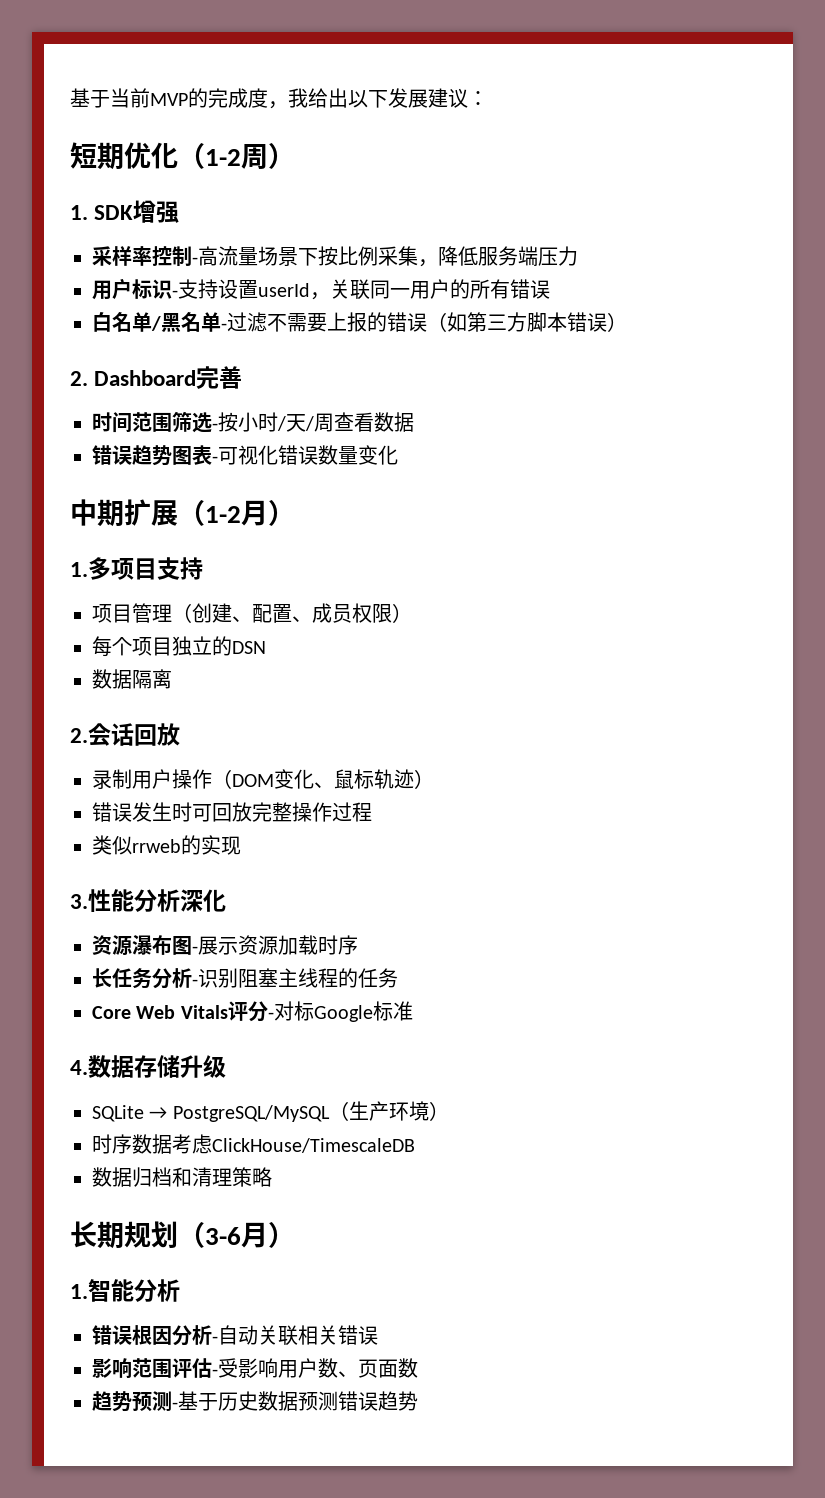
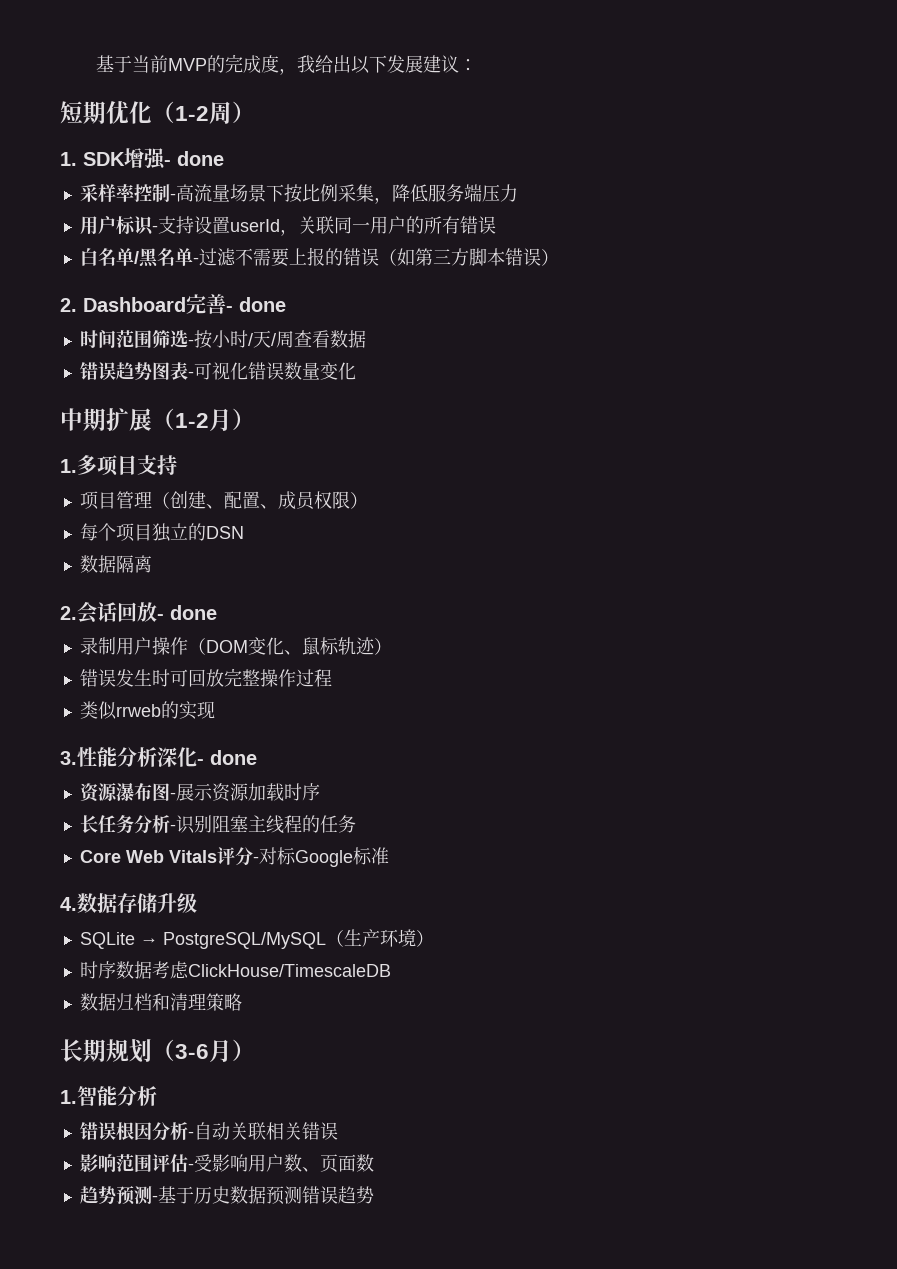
(180, 212) none -> [164,151,224,166] - done
(243, 377) none -> [226,297,286,312] - done
(180, 734) none -> [157,605,217,620] - done
(226, 900) none -> [197,750,257,765] - done

